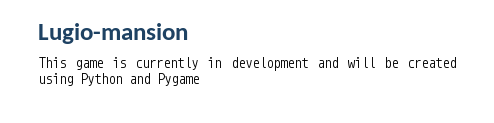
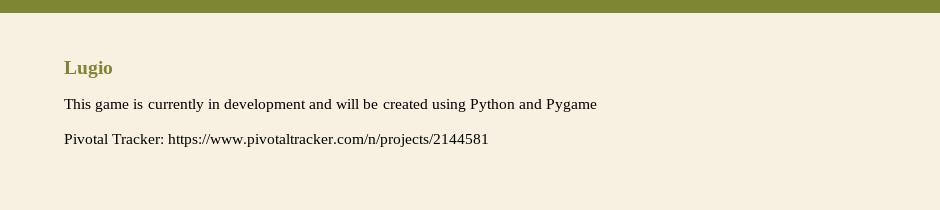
[38,23,188,44] Lugio-mansion -> [64,61,113,78] Lugio
(199, 79) none -> [64,134,490,147] // Pivotal Tracker: https://www.pivotaltracker.com/n/projects/2144581

